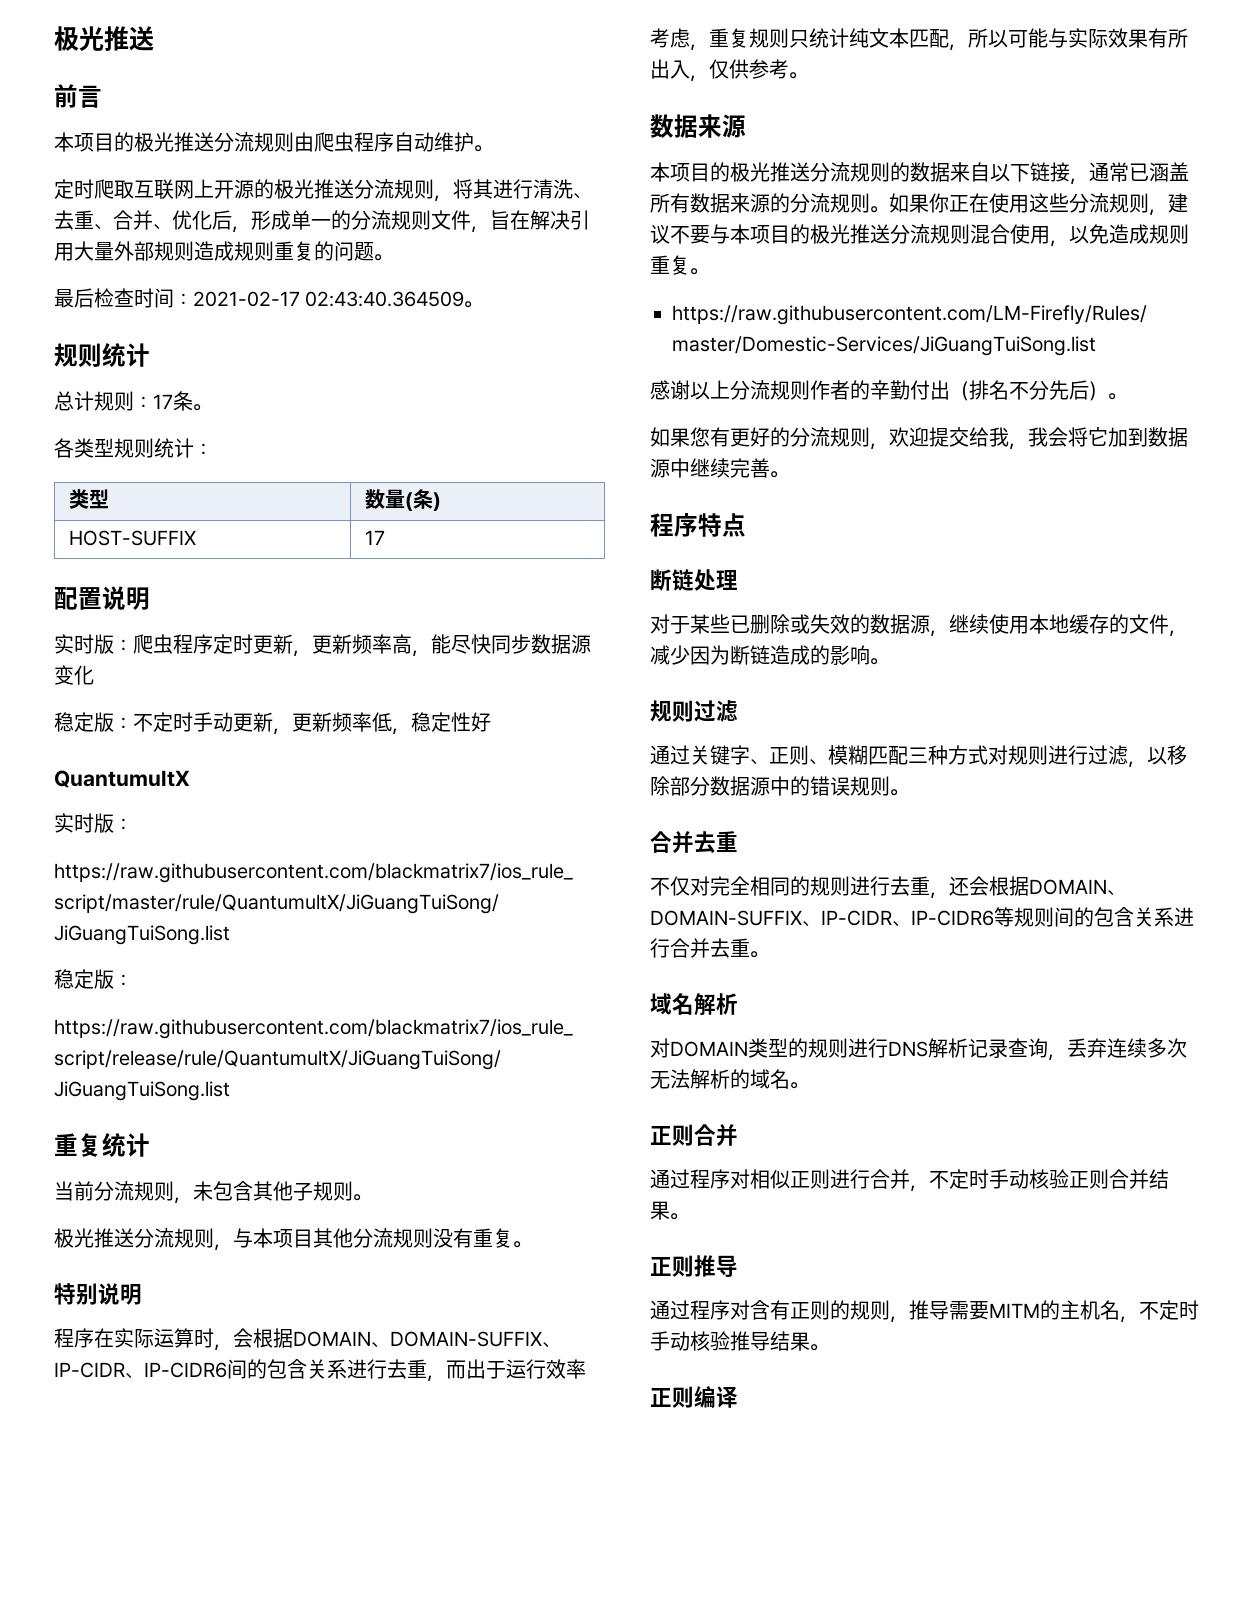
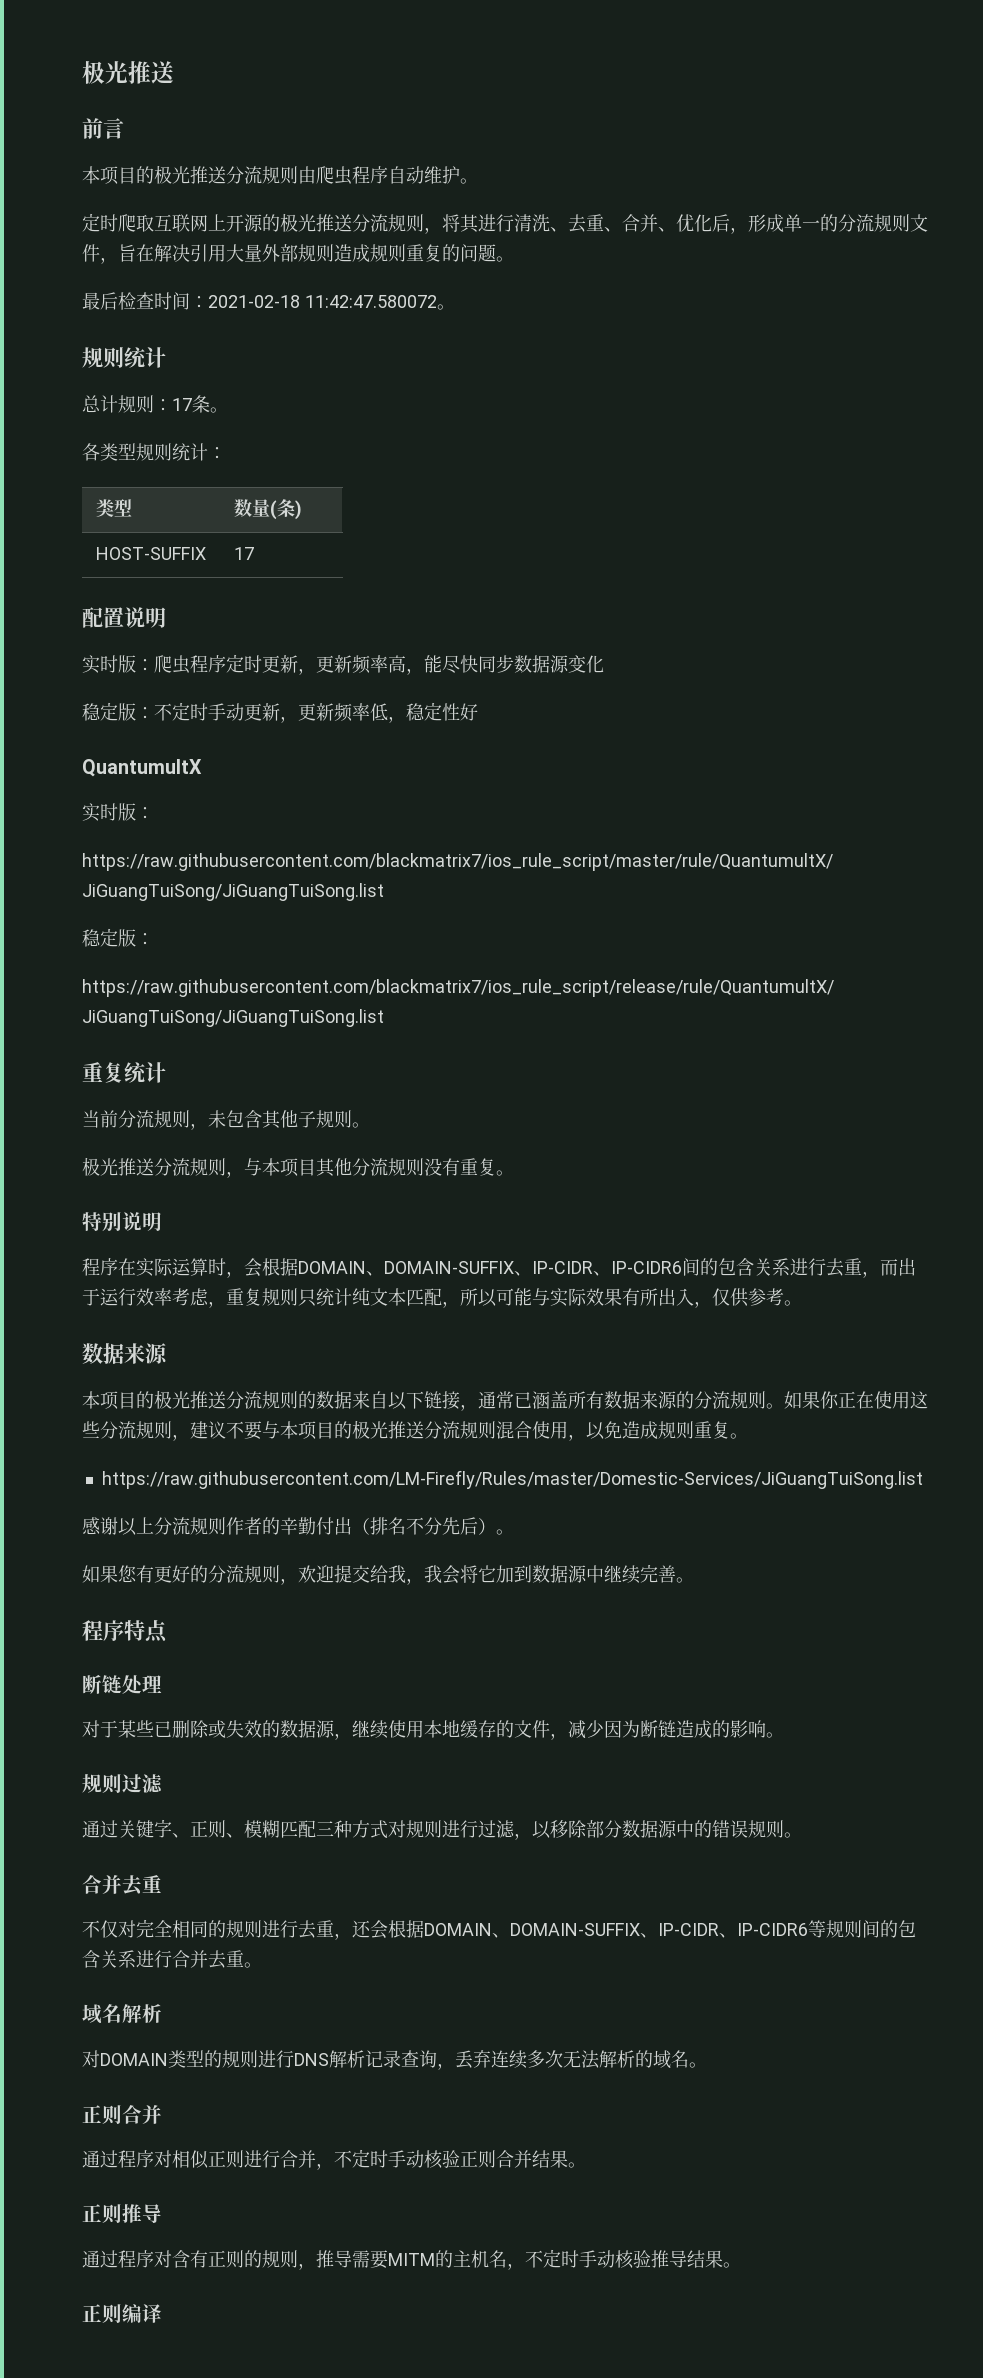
[193,291,465,307] 2021-02-17 02:43:40.364509 -> [208,295,437,308] 2021-02-18 11:42:47.580072

